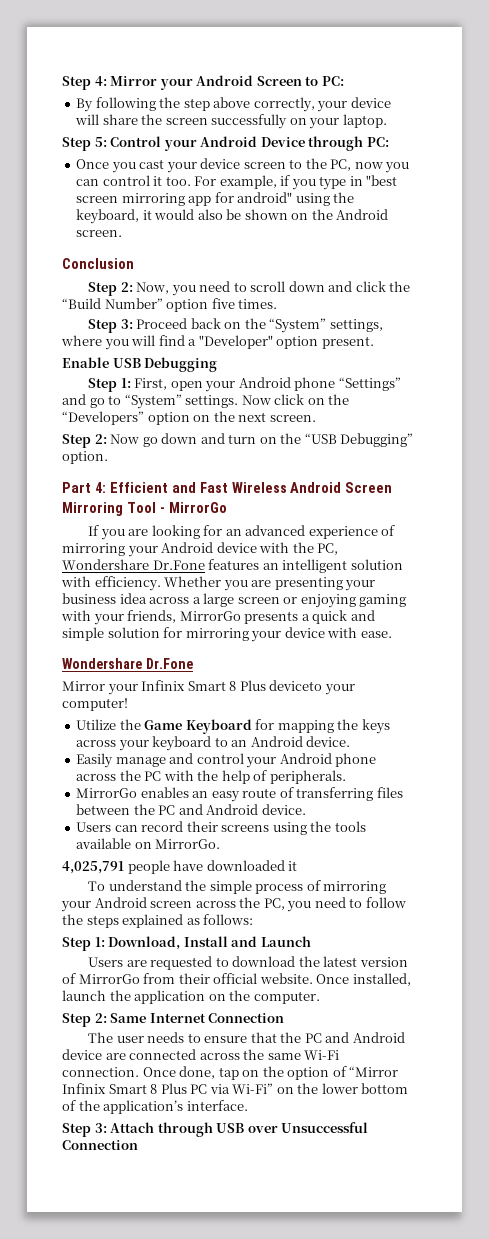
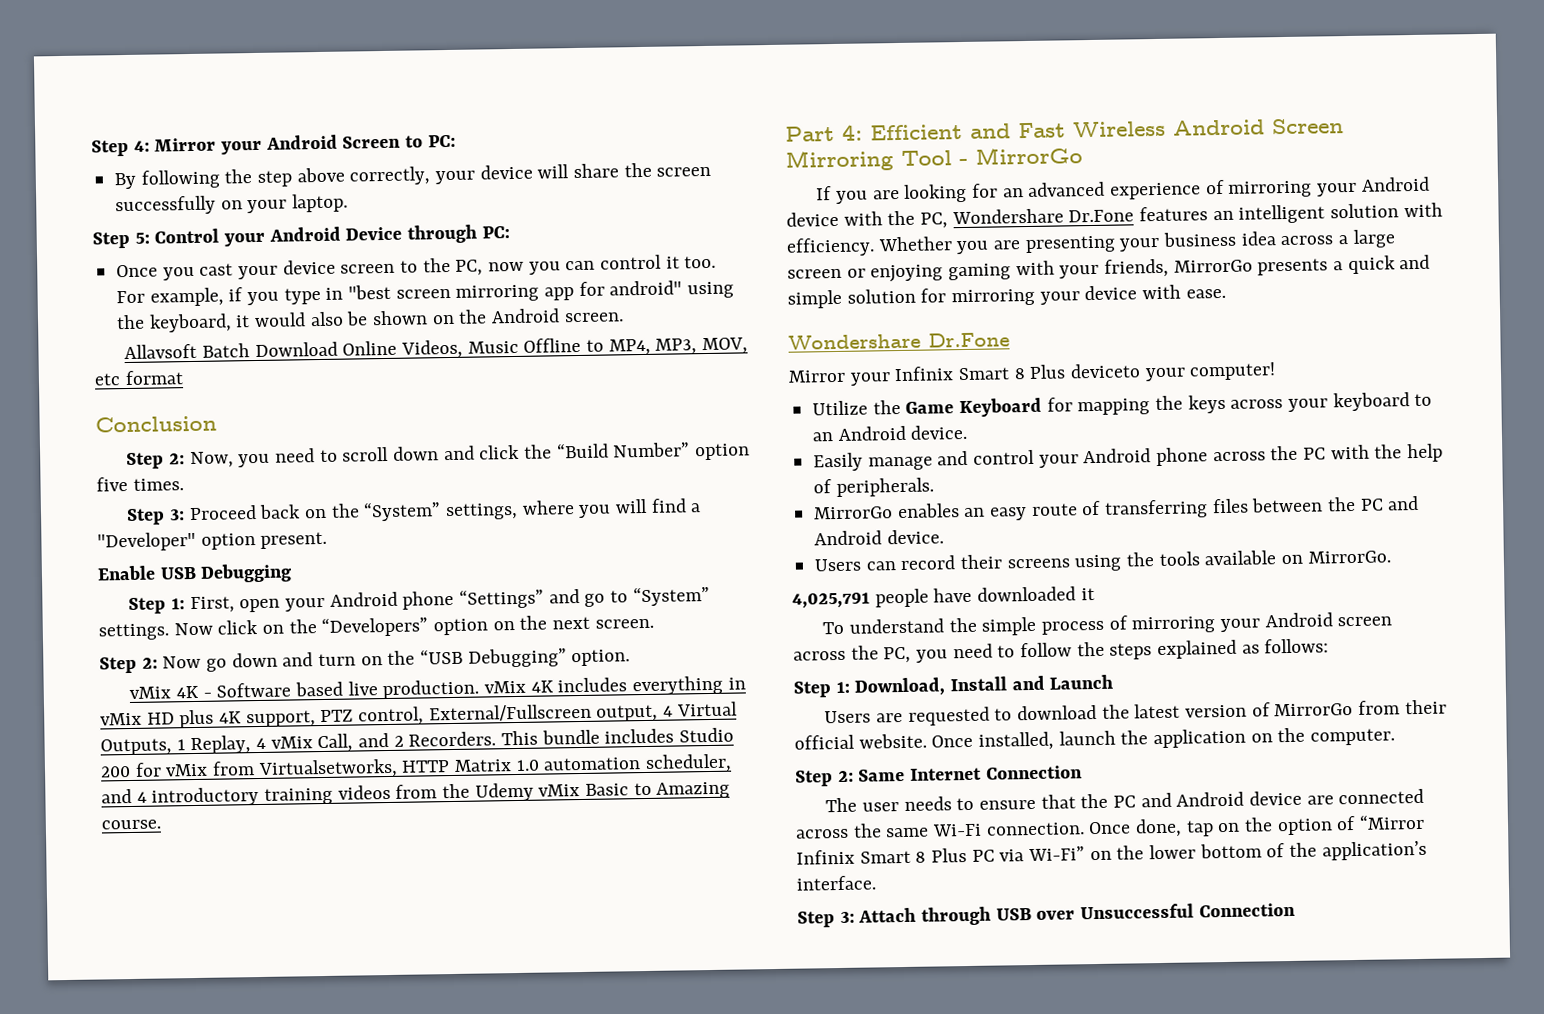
(123, 233) none -> [124,337,748,360] [94,370,184,386] // Allavsoft Batch Download Online Videos, Music Offline to MP4, MP3, MOV, etc format
(108, 457) none -> [129,675,746,700] [100,701,738,729] [100,727,735,756] [100,753,733,780] [101,781,731,807] [101,819,161,830] // vMix 4K - Software based live production. vMix 4K includes everything in vMix HD plus 4K support, PTZ control, External/Fullscreen output, 4 Virtual Outputs, 1 Replay, 4 vMix Call, and 2 Recorders. This bundle includes Studio 200 for vMix from Virtualsetworks, HTTP Matrix 1.0 automation scheduler, and 4 introductory training videos from the Udemy vMix Basic to Amazing course.

